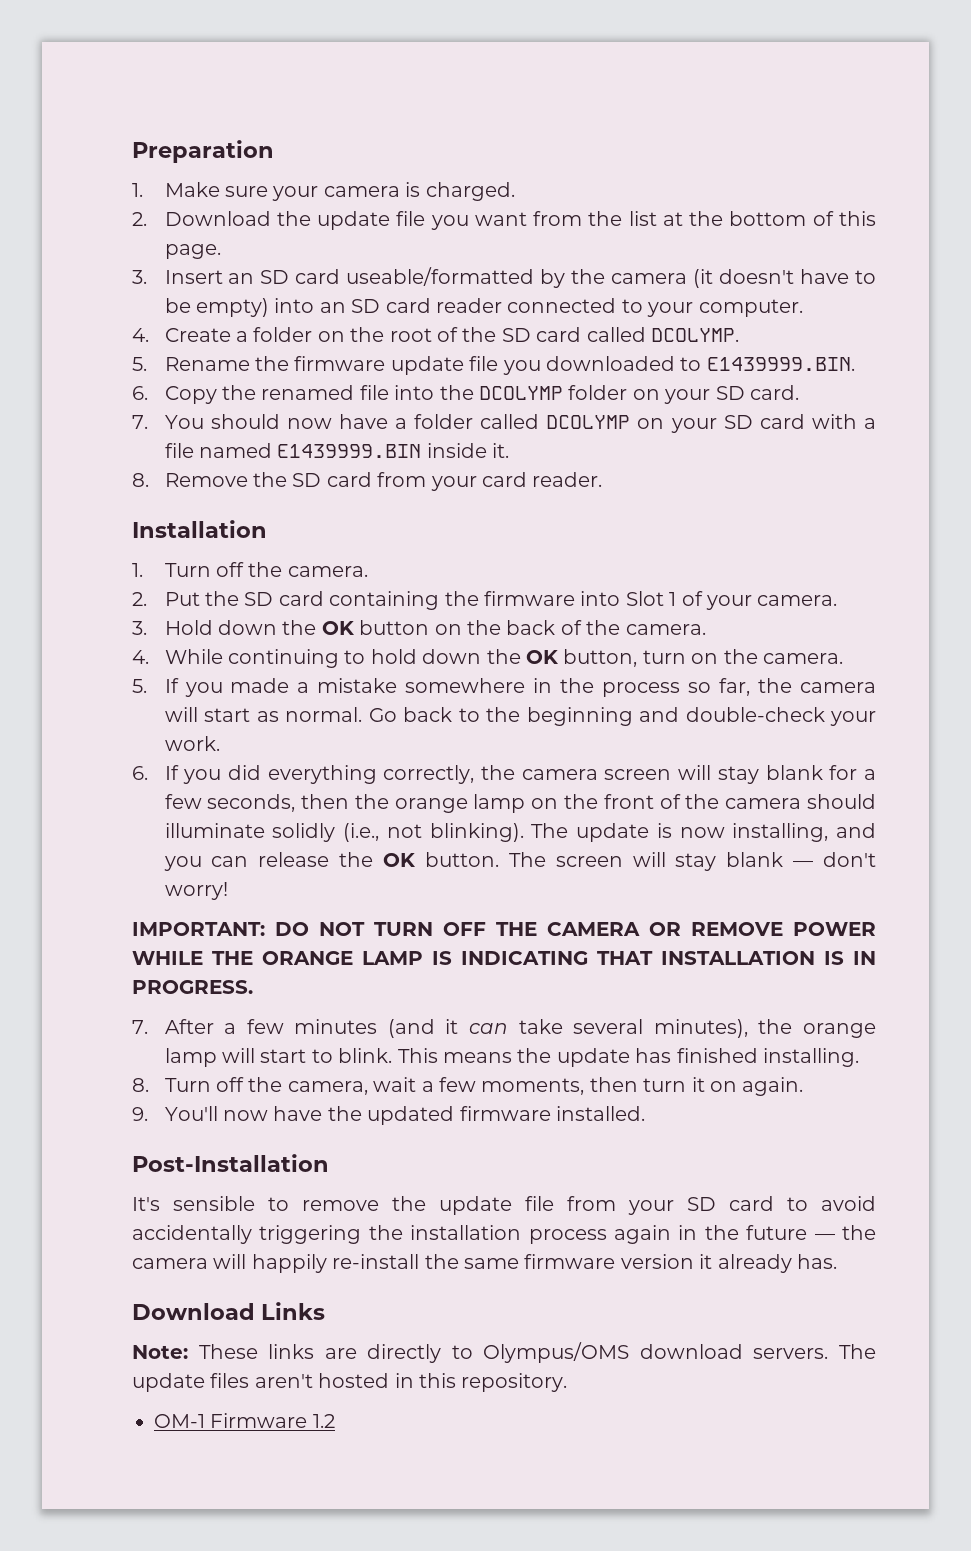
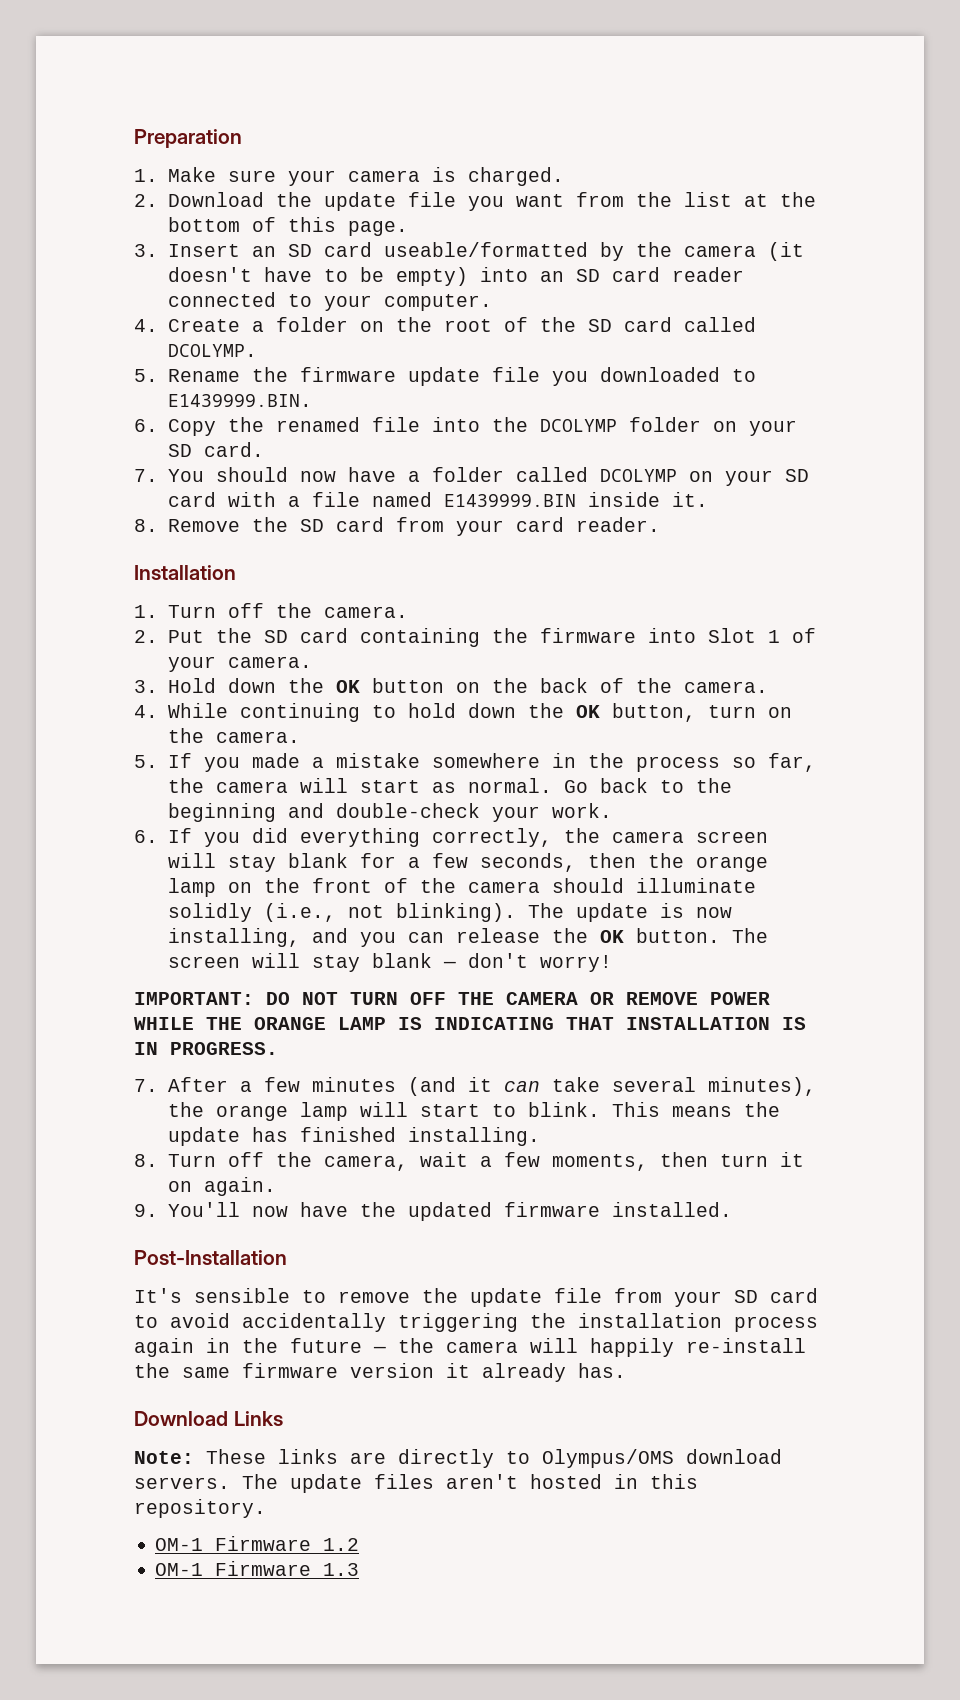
(335, 1421) none -> [155,1561,360,1576] // OM-1 Firmware 1.3

